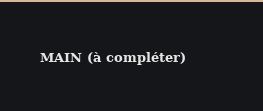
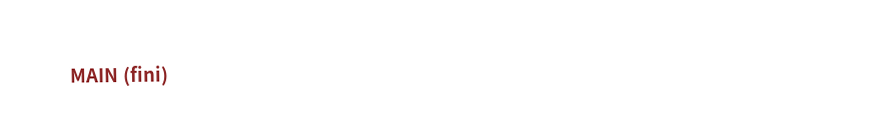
[87,52,186,65] (à compléter) -> [121,65,169,87] (fini)

